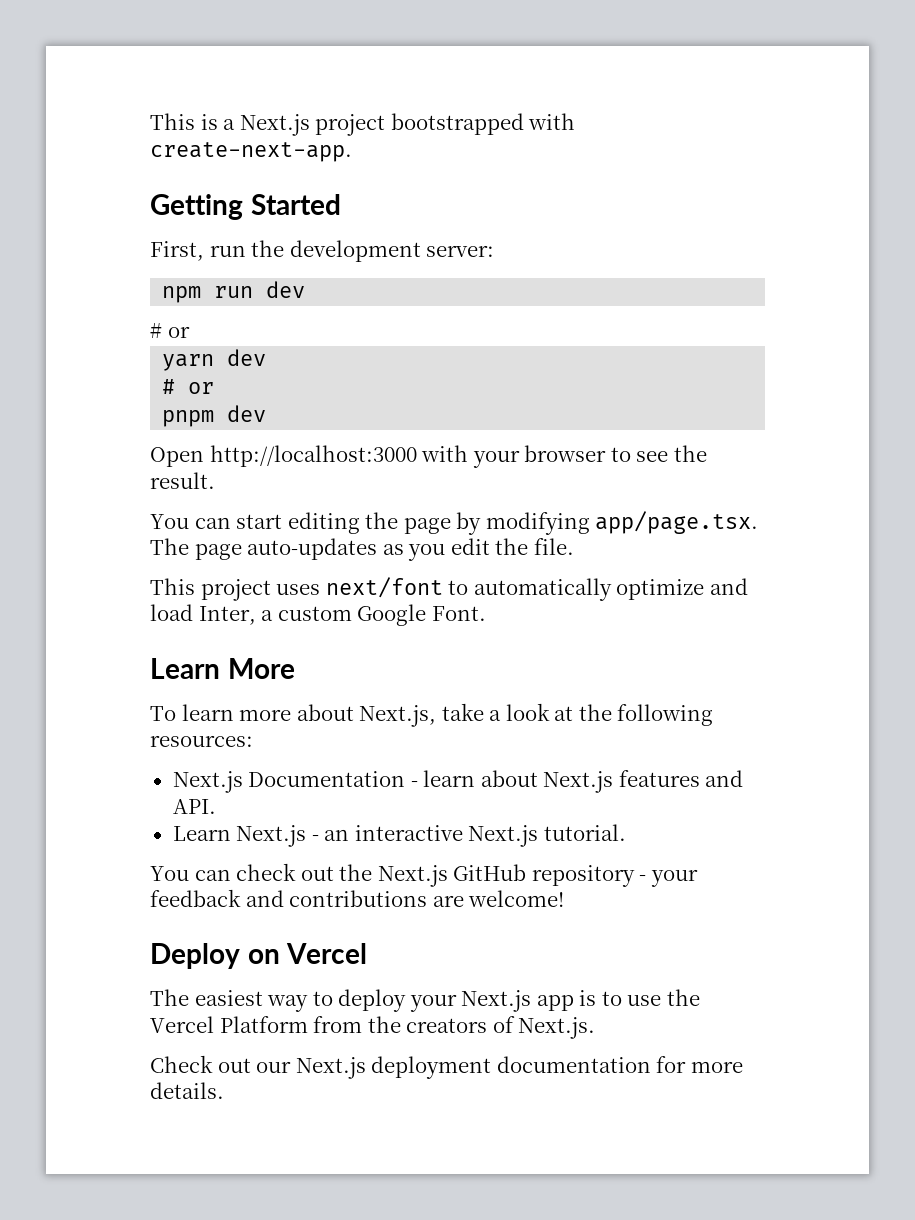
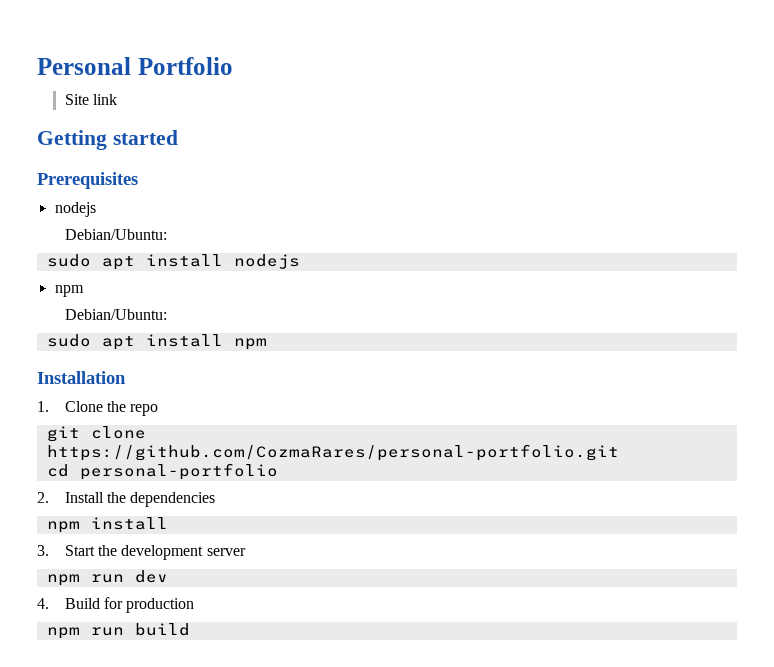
[150,113,576,136] [150,142,352,162] [150,194,341,220] [150,241,246,261] This is a Next.js project bootstrapped with create-next-app. // Getting Started // First, run -> [37,57,233,75] [64,94,117,105] [37,130,178,150] [37,172,138,189] [54,202,96,217] [64,229,167,240] [46,254,300,270] [54,285,84,297] [64,309,167,320] [46,334,267,350] [37,371,126,384] [37,401,159,416] [46,426,146,442] [46,444,619,461] [46,463,278,480] [37,492,216,507] [46,517,168,533] [37,545,95,556] Personal Portfolio // Site link // Getting started // Prerequisites // nodejs // Debian/Ubuntu: // sudo apt install nodejs // npm // Debian/Ubuntu: // sudo apt install npm // Installation // 1. Clone the repo // git clone https://github.com/CozmaRares/personal-portfolio.git // cd personal-portfolio // 2. Install the dependencies // npm install // 3. Start
[426,245,495,257] server: -> [206,548,246,556] server
[150,323,190,338] [162,349,267,371] [162,379,215,394] [162,405,267,427] [150,445,707,468] [150,472,215,489] [150,511,759,535] [150,538,574,561] [150,577,748,601] [150,604,486,626] [150,658,295,679] [150,703,714,727] [150,735,253,747] [172,770,744,793] [172,799,216,814] [172,824,626,847] [150,863,698,887] [150,889,565,907] [150,943,368,969] [150,989,700,1012] [150,1016,596,1039] [150,1055,743,1079] [150,1082,224,1099] # or // yarn dev // # or // pnpm dev // Open http://localhost:3000 with your browser to see the result. // You can start editing the page by modifying app/page.tsx. The page auto-updates as you edit the file. // This project uses next/font to automatically optimize and load Inter, a custom Google Font. // Learn More // To learn more about Next.js, take a look at the following resources: // Next.js Documentation - learn about Next.js features and API. // Learn Next.js - an interactive Next.js tutorial. // You can check out the Next.js GitHub repository - your feedback and contributions are welcome! // Deploy on Vercel // The easiest way to deploy your Next.js app is to use the Vercel Platform from the creators of Next.js. // Check out our Next.js deployment documentation for more details. -> [37,597,195,613] [46,623,190,639] 4. Build for production // npm run build

